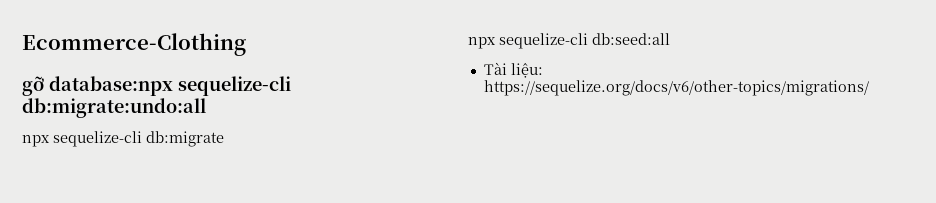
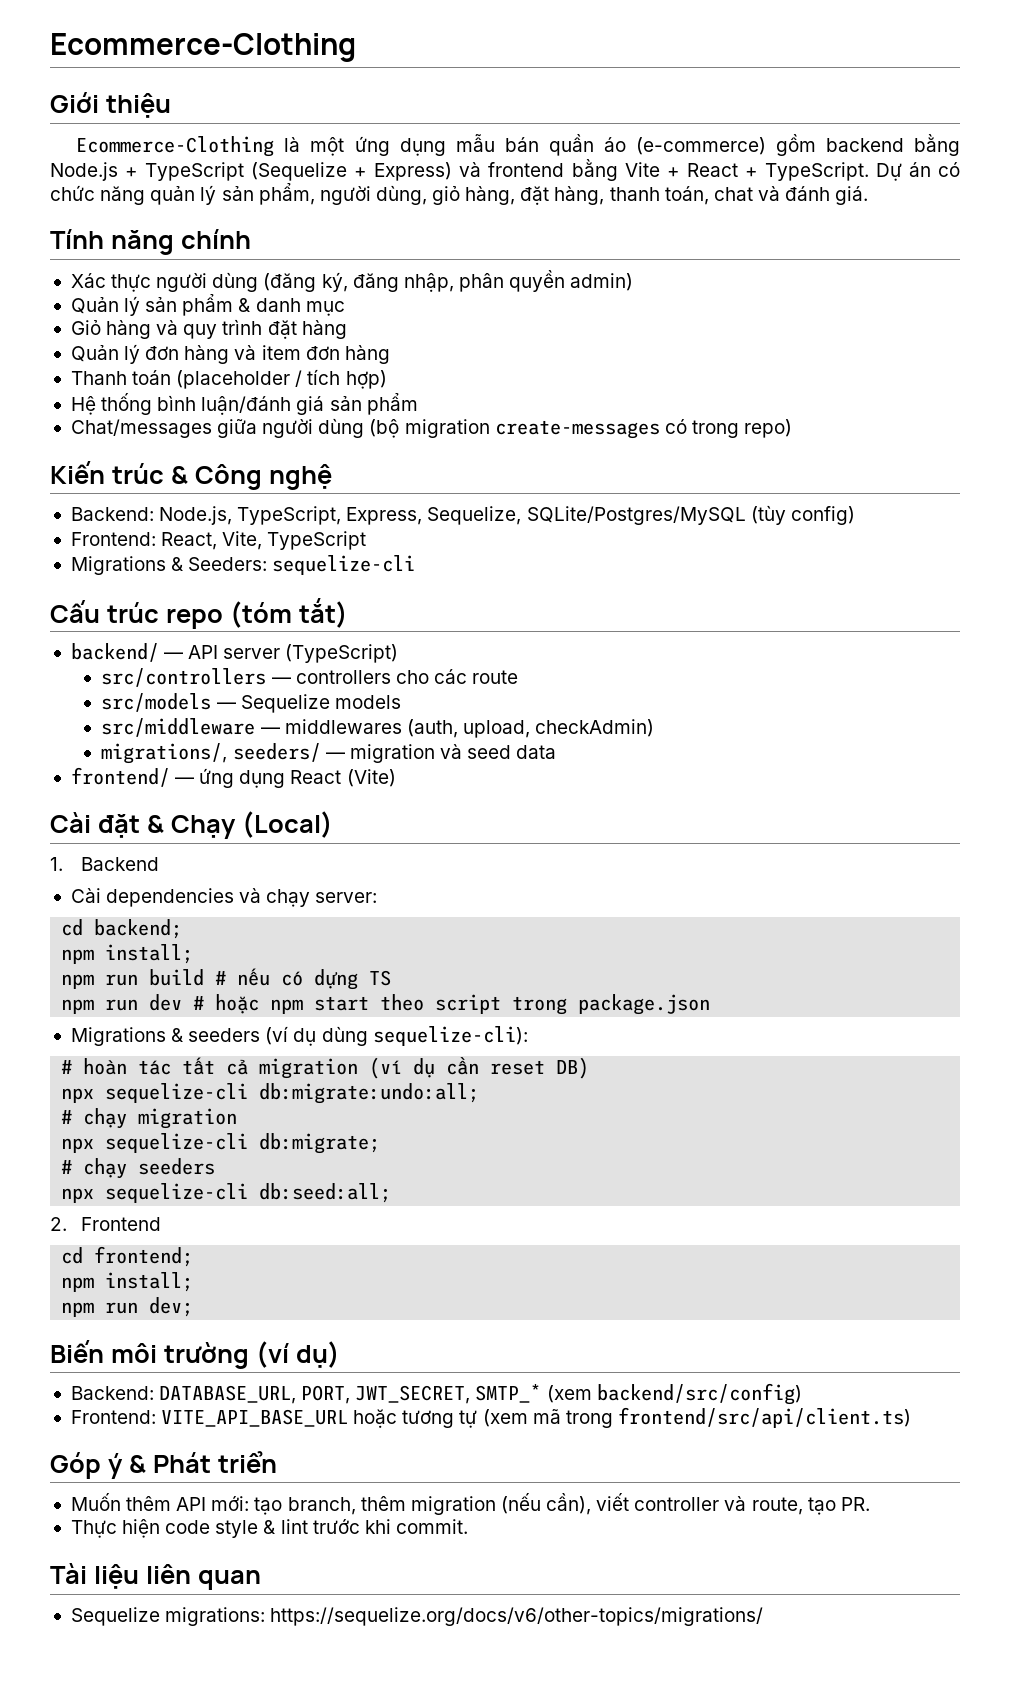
[22,76,291,96] [22,98,206,118] [22,131,224,147] [468,33,670,49] [483,62,543,78] gỡ database:npx sequelize-cli db:migrate:undo:all // npx sequelize-cli db:migrate // npx sequelize-cli db:seed:all // Tài liệu: -> [50,92,171,118] [76,134,960,157] [50,159,960,181] [50,183,869,205] [50,229,251,255] [70,270,634,292] [70,294,345,316] [70,319,347,339] [70,344,390,364] [70,369,387,389] [70,393,418,415] [70,418,793,439] [50,461,332,490] [70,505,855,525] [70,531,367,550] [70,555,416,575] [50,598,348,629] [70,643,399,663] [101,668,519,687] [101,693,401,713] [101,718,655,738] [101,743,557,764] [70,767,396,788] [50,811,333,839] [50,857,159,871] [70,888,378,907] [61,919,183,939] [61,944,194,964] [61,968,392,990] [61,994,711,1015] [70,1026,528,1046] [61,1057,590,1079] [61,1083,480,1104] [61,1108,238,1129] [61,1133,381,1154] [61,1158,216,1179] [61,1183,392,1203] [50,1217,161,1231] [61,1246,194,1267] [61,1272,194,1292] [61,1297,194,1317] [50,1340,340,1369] [70,1383,802,1405] [70,1407,911,1428] [50,1450,277,1479] [70,1493,870,1515] [70,1519,468,1538] [50,1563,261,1590] [70,1607,266,1626] Giới thiệu // Ecommerce-Clothing là một ứng dụng mẫu bán quần áo (e-commerce) gồm backend bằng Node.js + TypeScript (Sequelize + Express) và frontend bằng Vite + React + TypeScript. Dự án có chức năng quản lý sản phẩm, người dùng, giỏ hàng, đặt hàng, thanh toán, chat và đánh giá. // Tính năng chính // Xác thực người dùng (đăng ký, đăng nhập, phân quyền admin) // Quản lý sản phẩm & danh mục // Giỏ hàng và quy trình đặt hàng // Quản lý đơn hàng và item đơn hàng // Thanh toán (placeholder / tích hợp) // Hệ thống bình luận/đánh giá sản phẩm // Chat/messages giữa người dùng (bộ migration create-messages có trong repo) // Kiến trúc & Công nghệ // Backend: Node.js, TypeScript, Express, Sequelize, SQLite/Postgres/MySQL (tùy config) // Frontend: React, Vite, TypeScript // Migrations & Seeders: sequelize-cli // Cấu trúc repo (tóm tắt) // backend/ — API server (TypeScript) // src/controllers — controllers cho các route // src/models — Sequelize models // src/middleware — middlewares (auth, upload, checkAdmin) // migrations/, seeders/ — migration và seed data // frontend/ — ứng dụng React (Vite) // Cài đặt & Chạy (Local) // 1. Backend // Cài dependencies và chạy server: // cd backend; // npm install; // npm run build # nếu có dựng TS // npm run dev # hoặc npm start theo script trong package.json // Migrations & seeders (ví dụ dùng sequelize-cli): // # hoàn tác tất cả migration (ví dụ cần reset DB) // npx sequelize-cli db:migrate:undo:all; // # chạy migration // npx sequelize-cli db:migrate; // # chạy seeders // npx sequelize-cli db:seed:all; // 2. Frontend // cd frontend; // npm install; // npm run dev; // Biến môi trường (ví dụ) // Backend: DATABASE_URL, PORT, JWT_SECRET, SMTP_* (xem backend/src/config) // Frontend: VITE_API_BASE_URL hoặc tương tự (xem mã trong frontend/src/api/client.ts) // Góp ý & Phát triển // Muốn thêm API mới: tạo branch, thêm migration (nếu cần), viết controller và route, tạo PR. // Thực hiện code style & lint trước khi commit. // Tài liệu liên quan // Sequelize migrations:

